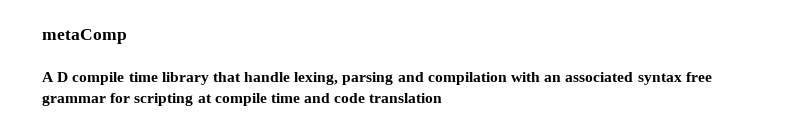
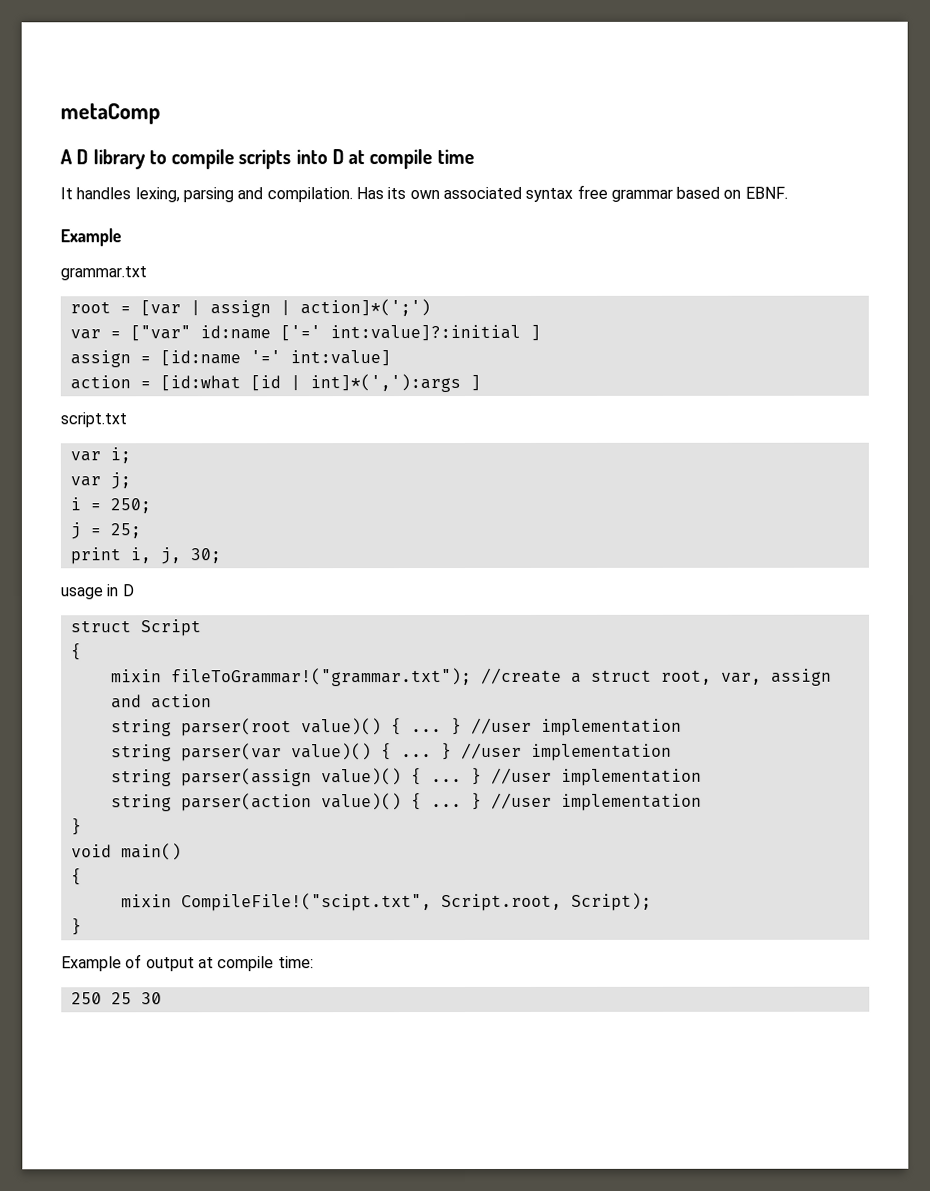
[72,72,712,85] [42,93,443,106] compile time library that handle lexing, parsing and compilation with an associated syntax free grammar for scripting at compile time and code translation -> [92,148,474,170] [60,184,788,203] [60,228,121,247] [60,266,147,281] [69,299,431,318] [69,324,541,342] [69,350,391,368] [69,374,481,393] [60,412,127,428] [69,447,131,464] [69,472,131,490] [69,497,151,514] [69,522,141,540] [69,547,221,565] [60,584,135,600] [70,619,202,637] [70,643,82,661] [110,667,832,687] [110,694,212,709] [110,717,682,737] [110,742,672,762] [110,767,702,787] [110,792,702,812] [70,818,82,836] [70,843,182,861] [70,868,82,886] [120,892,652,912] [70,918,82,936] [61,954,314,972] [70,992,162,1005] library to compile scripts into D at compile time // It handles lexing, parsing and compilation. Has its own associated syntax free grammar based on EBNF. // Example // grammar.txt // root = [var | assign | action]*(';') // var = ["var" id:name ['=' int:value]?:initial ] // assign = [id:name '=' int:value] // action = [id:what [id | int]*(','):args ] // script.txt // var i; // var j; // i = 250; // j = 25; // print i, j, 30; // usage in D // struct Script // { // mixin fileToGrammar!("grammar.txt"); //create a struct root, var, assign and action // string parser(root value)() { ... } //user implementation // string parser(var value)() { ... } //user implementation // string parser(assign value)() { ... } //user implementation // string parser(action value)() { ... } //user implementation // } // void main() // { // mixin CompileFile!("scipt.txt", Script.root, Script); // } // Example of output at compile time: // 250 25 30

